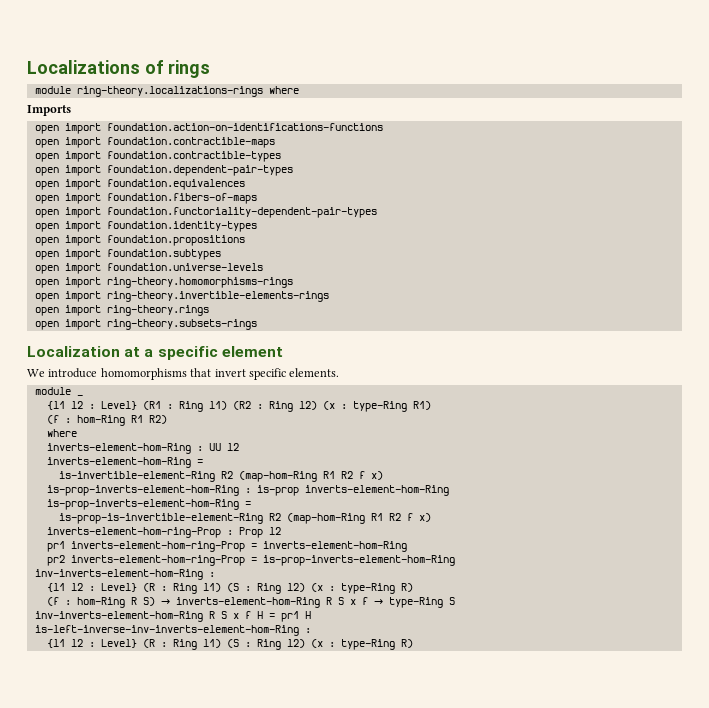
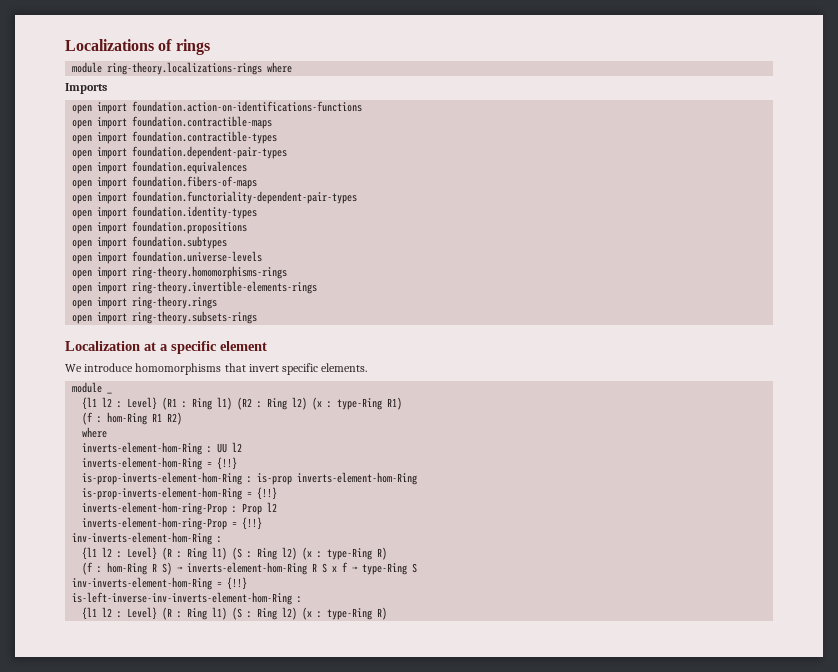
[58,471,383,482] // is-invertible-element-Ring R2 (map-hom-Ring R1 R2 f x) -> [217,457,238,470] {!!}
[58,513,431,524] // is-prop-is-invertible-element-Ring R2 (map-hom-Ring R1 R2 f x) -> [257,487,278,500] {!!}
[46,541,407,552] [46,555,455,566] pr1 inverts-element-hom-ring-Prop = inverts-element-hom-Ring // pr2 inverts-element-hom-ring-Prop = is-prop-inverts-element-hom-Ring -> [82,517,263,530] inverts-element-hom-ring-Prop = {!!}
[208,611,311,622] R S x f H = pr1 H -> [217,577,248,590] = {!!}

